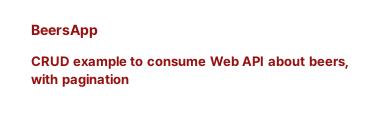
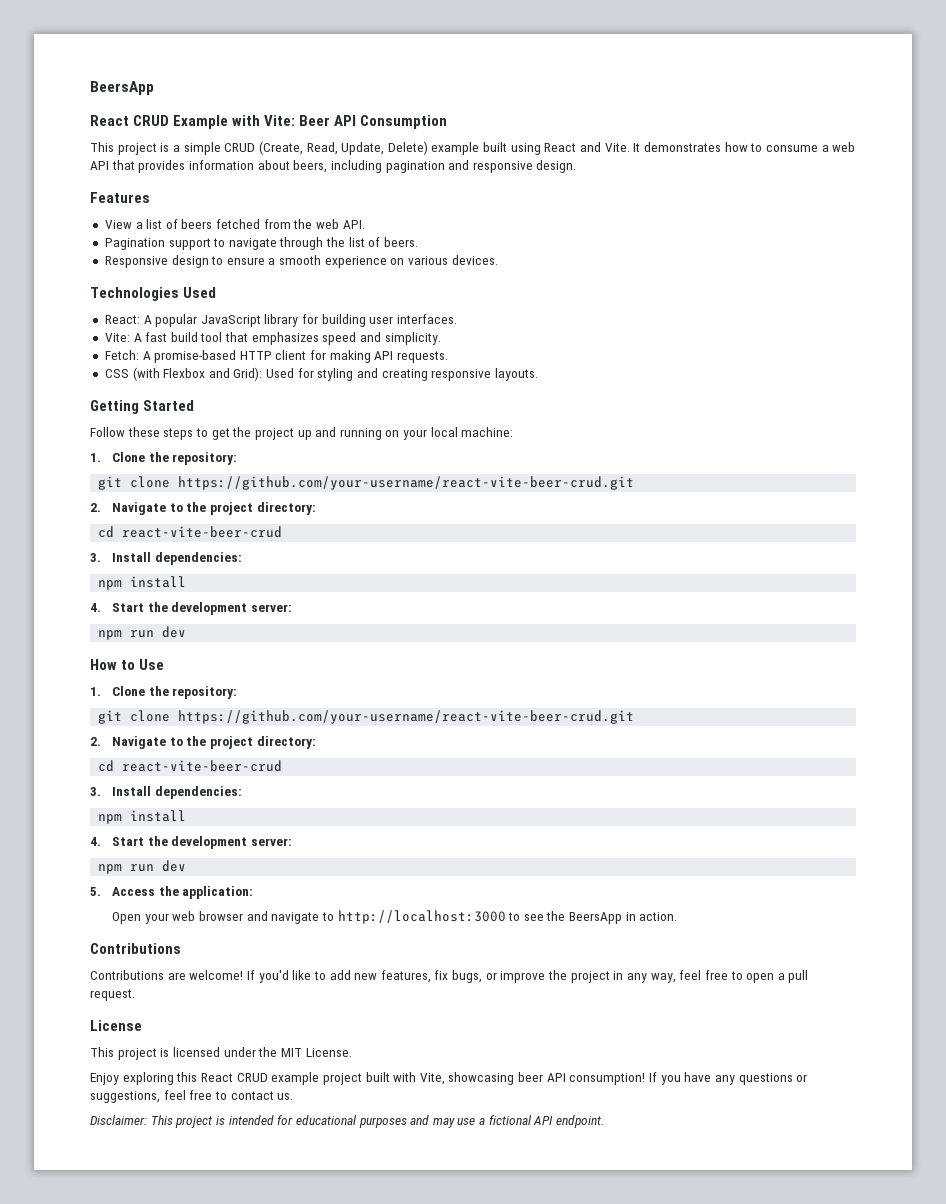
[31,56,349,69] [31,73,129,87] CRUD example to consume Web API about beers, with pagination -> [90,115,448,129] [90,141,856,155] [90,160,577,173] [90,192,150,203] [104,219,365,229] [104,237,419,250] [104,255,498,268] [90,287,217,301] [104,314,458,327] [104,332,441,345] [104,350,449,363] [104,367,538,381] [90,400,195,414] [90,427,514,440] [90,452,238,465] [98,476,635,490] [90,502,316,515] [98,526,283,538] [90,552,242,565] [98,576,187,590] [90,602,292,615] [98,626,187,640] [90,659,165,670] [90,686,238,699] [98,710,635,724] [90,736,316,749] [98,760,283,772] [90,786,242,799] [98,810,187,824] [90,836,292,849] [98,860,187,874] [90,886,254,899] [112,910,678,924] [90,943,181,954] [90,970,809,983] [90,989,135,1001] [90,1020,142,1031] [90,1047,352,1060] [90,1072,808,1085] [90,1090,294,1103] [90,1115,605,1128] React CRUD Example with Vite: Beer API Consumption // This project is a simple CRUD (Create, Read, Update, Delete) example built using React and Vite. It demonstrates how to consume a web API that provides information about beers, including pagination and responsive design. // Features // View a list of beers fetched from the web API. // Pagination support to navigate through the list of beers. // Responsive design to ensure a smooth experience on various devices. // Technologies Used // React: A popular JavaScript library for building user interfaces. // Vite: A fast build tool that emphasizes speed and simplicity. // Fetch: A promise-based HTTP client for making API requests. // CSS (with Flexbox and Grid): Used for styling and creating responsive layouts. // Getting Started // Follow these steps to get the project up and running on your local machine: // 1. Clone the repository: // git clone https://github.com/your-username/react-vite-beer-crud.git // 2. Navigate to the project directory: // cd react-vite-beer-crud // 3. Install dependencies: // npm install // 4. Start the development server: // npm run dev // How to Use // 1. Clone the repository: // git clone https://github.com/your-username/react-vite-beer-crud.git // 2. Navigate to the project directory: // cd react-vite-beer-crud // 3. Install dependencies: // npm install // 4. Start the development server: // npm run dev // 5. Access the application: // Open your web browser and navigate to http://localhost:3000 to see the BeersApp in action. // Contributions // Contributions are welcome! If you'd like to add new features, fix bugs, or improve the project in any way, feel free to open a pull request. // License // This project is licensed under the MIT License. // Enjoy exploring this React CRUD example project built with Vite, showcasing beer API consumption! If you have any questions or suggestions, feel free to contact us. // Disclaimer: This project is intended for educational purposes and may use a fictional API endpoint.

